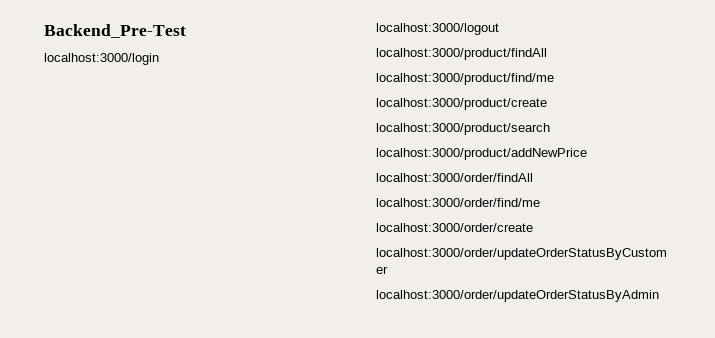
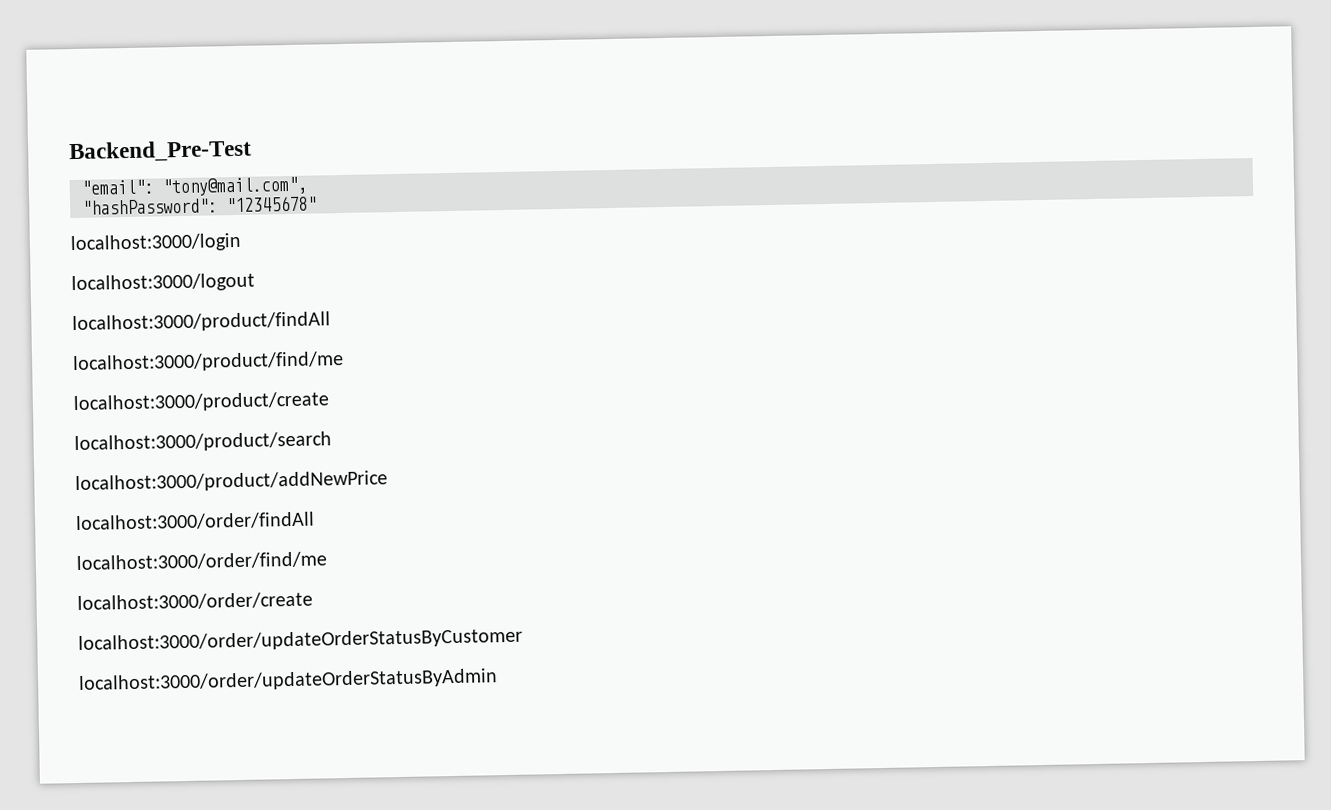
(186, 31) none -> [81,176,307,197] [82,195,317,215] // "email": "tony@mail.com", // "hashPassword": "12345678"

